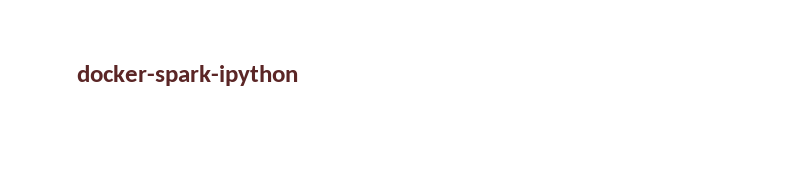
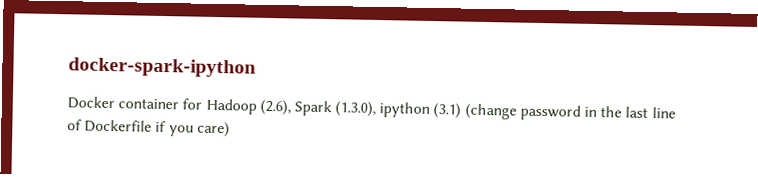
(298, 75) none -> [67,96,676,121] [67,119,230,138] // Docker container for Hadoop (2.6), Spark (1.3.0), ipython (3.1) (change password in the last line of Dockerfile if you care)

